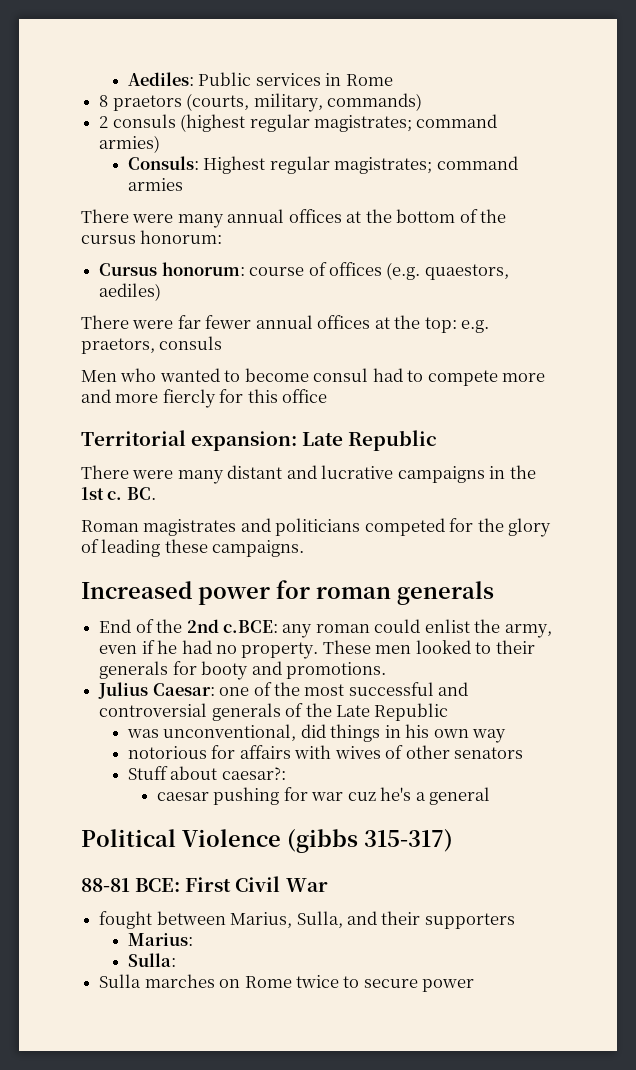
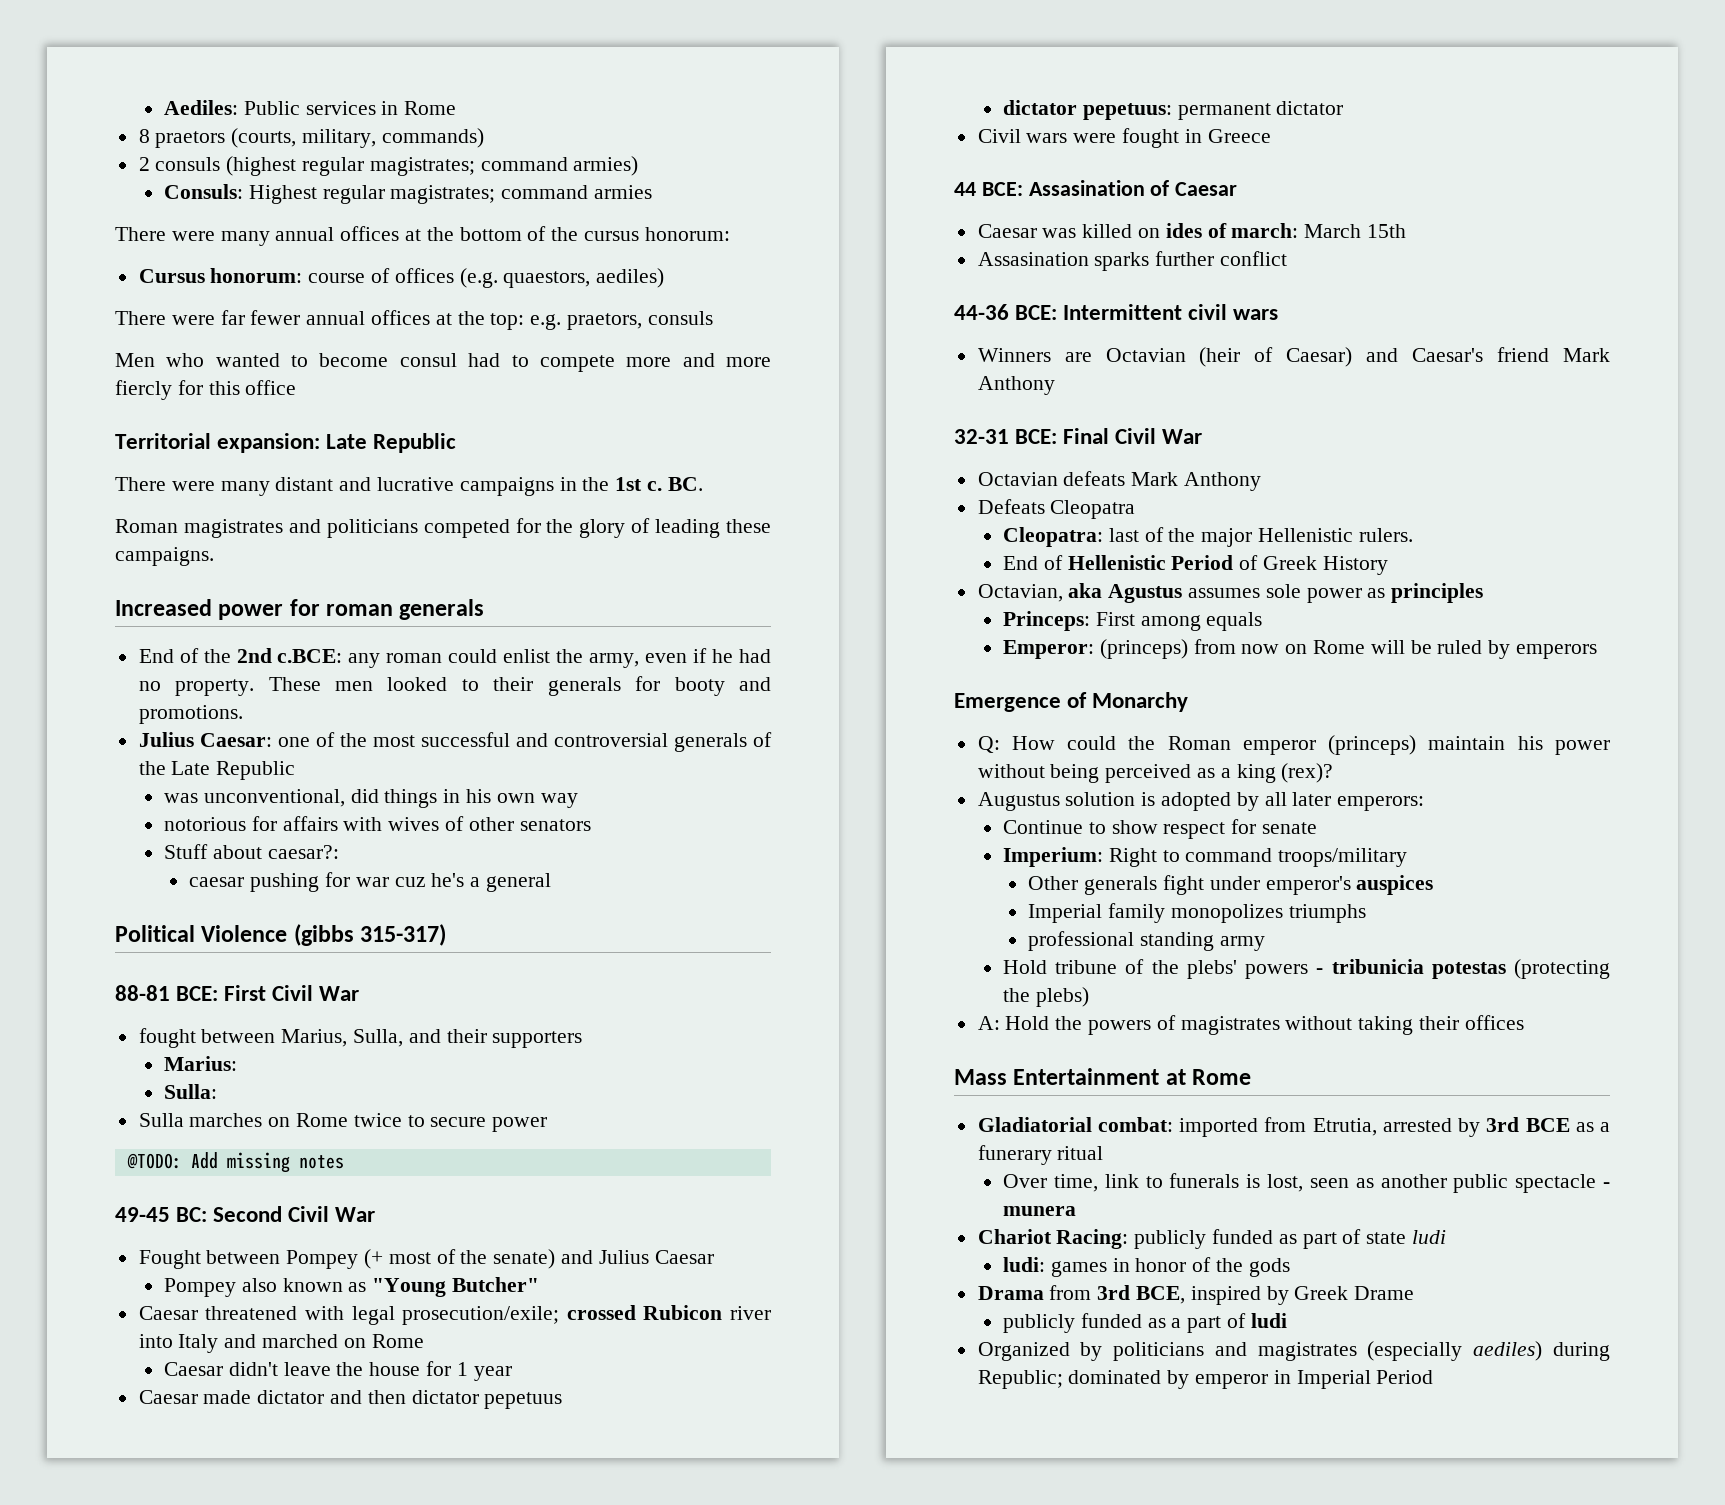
(475, 985) none -> [126,1152,344,1173] [115,1206,376,1222] [138,1249,714,1269] [164,1277,540,1297] [138,1305,772,1325] [138,1334,424,1353] [164,1361,512,1381] [138,1390,563,1409] [1003,100,1344,120] [977,128,1271,148] [954,180,1238,196] [977,223,1407,238] [977,251,1288,271] [954,304,1279,320] [977,347,1611,367] [977,376,1055,395] [954,428,1203,444] [977,471,1262,491] [977,499,1136,519] [1003,527,1413,547] [1003,555,1388,575] [977,583,1484,603] [1003,611,1263,631] [1003,639,1598,659] [954,692,1189,712] [977,735,1610,755] [977,763,1334,783] [977,792,1425,811] [1003,819,1318,839] [1003,847,1408,867] [1028,875,1434,895] [1028,903,1366,923] [1028,931,1266,951] [1003,959,1610,979] [1003,987,1089,1007] [977,1015,1524,1035] [954,1068,1252,1085] [977,1117,1610,1137] [977,1145,1104,1165] [1003,1173,1611,1193] [1003,1206,1077,1216] [977,1229,1447,1249] [1003,1257,1290,1277] [977,1285,1415,1305] [1003,1313,1287,1333] [977,1341,1610,1361] [977,1370,1434,1389] // @TODO: Add missing notes // 49-45 BC: Second Civil War // Fought between Pompey (+ most of the senate) and Julius Caesar // Pompey also known as "Young Butcher" // Caesar threatened with legal prosecution/exile; crossed Rubicon river into Italy and marched on Rome // Caesar didn't leave the house for 1 year // Caesar made dictator and then dictator pepetuus // dictator pepetuus: permanent dictator // Civil wars were fought in Greece // 44 BCE: Assasination of Caesar // Caesar was killed on ides of march: March 15th // Assasination sparks further conflict // 44-36 BCE: Intermittent civil wars // Winners are Octavian (heir of Caesar) and Caesar's friend Mark Anthony // 32-31 BCE: Final Civil War // Octavian defeats Mark Anthony // Defeats Cleopatra // Cleopatra: last of the major Hellenistic rulers. // End of Hellenistic Period of Greek History // Octavian, aka Agustus assumes sole power as principles // Princeps: First among equals // Emperor: (princeps) from now on Rome will be ruled by emperors // Emergence of Monarchy // Q: How could the Roman emperor (princeps) maintain his power without being perceived as a king (rex)? // Augustus solution is adopted by all later emperors: // Continue to show respect for senate // Imperium: Right to command troops/military // Other generals fight under emperor's auspices // Imperial family monopolizes triumphs // professional standing army // Hold tribune of the plebs' powers - tribunicia potestas (protecting the plebs) // A: Hold the powers of magistrates without taking their offices // Mass Entertainment at Rome // Gladiatorial combat: imported from Etrutia, arrested by 3rd BCE as a funerary ritual // Over time, link to funerals is lost, seen as another public spectacle - munera // Chariot Racing: publicly funded as part of state ludi // ludi: games in honor of the gods // Drama from 3rd BCE, inspired by Greek Drame // publicly funded as a part of ludi // Organized by politicians and magistrates (especially aediles) during Republic; dominated by emperor in Imperial Period

